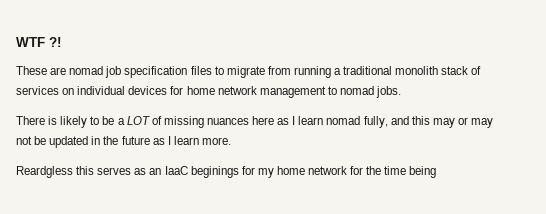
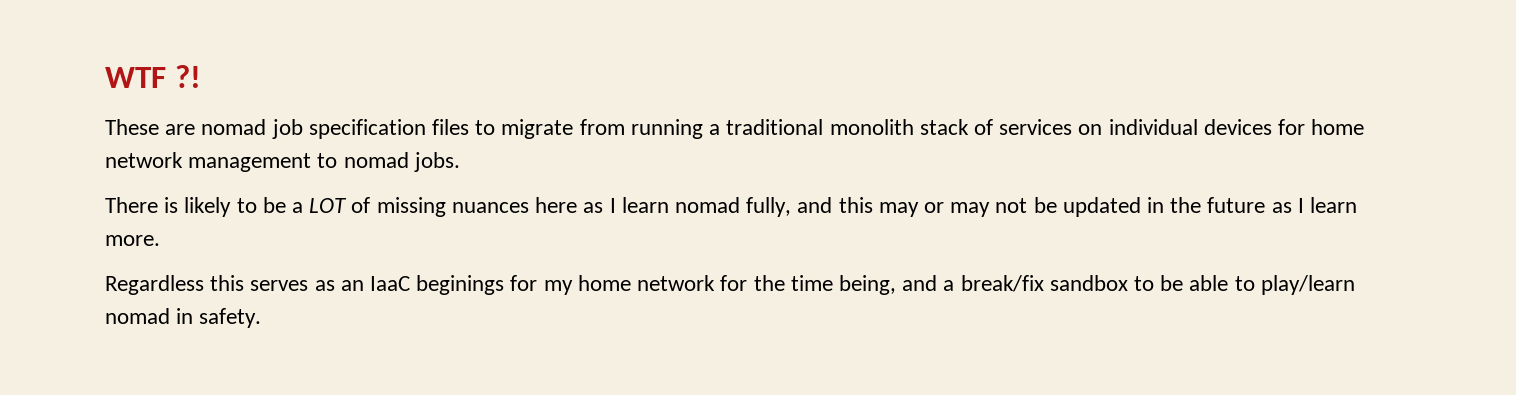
[16,166,73,178] Reardgless -> [105,275,204,295] Regardless
[409,166,437,178] being -> [838,275,1355,295] [105,308,262,328] being, and a break/fix sandbox to be able to play/learn nomad in safety.

